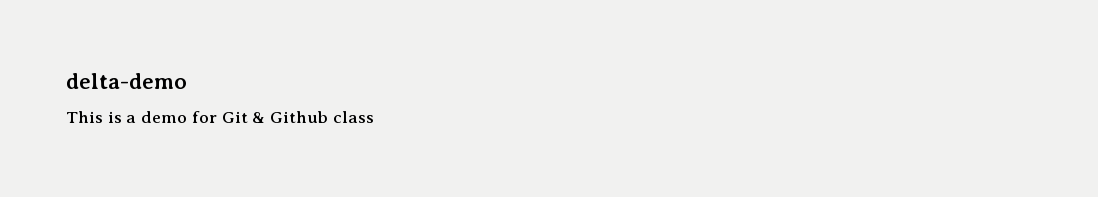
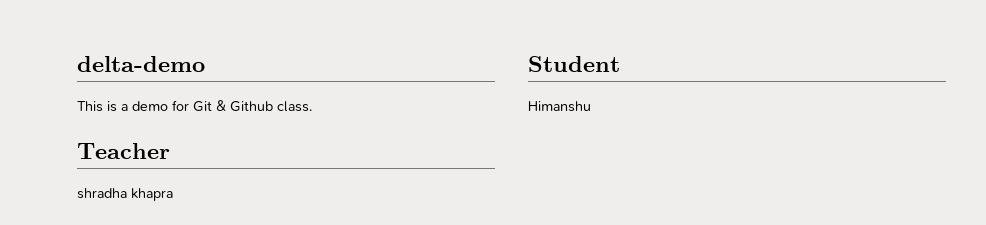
[332,111,374,123] class -> [277,101,312,112] [77,143,170,159] [77,188,173,201] [528,56,620,72] [528,101,591,112] class. // Teacher // shradha khapra // Student // Himanshu

